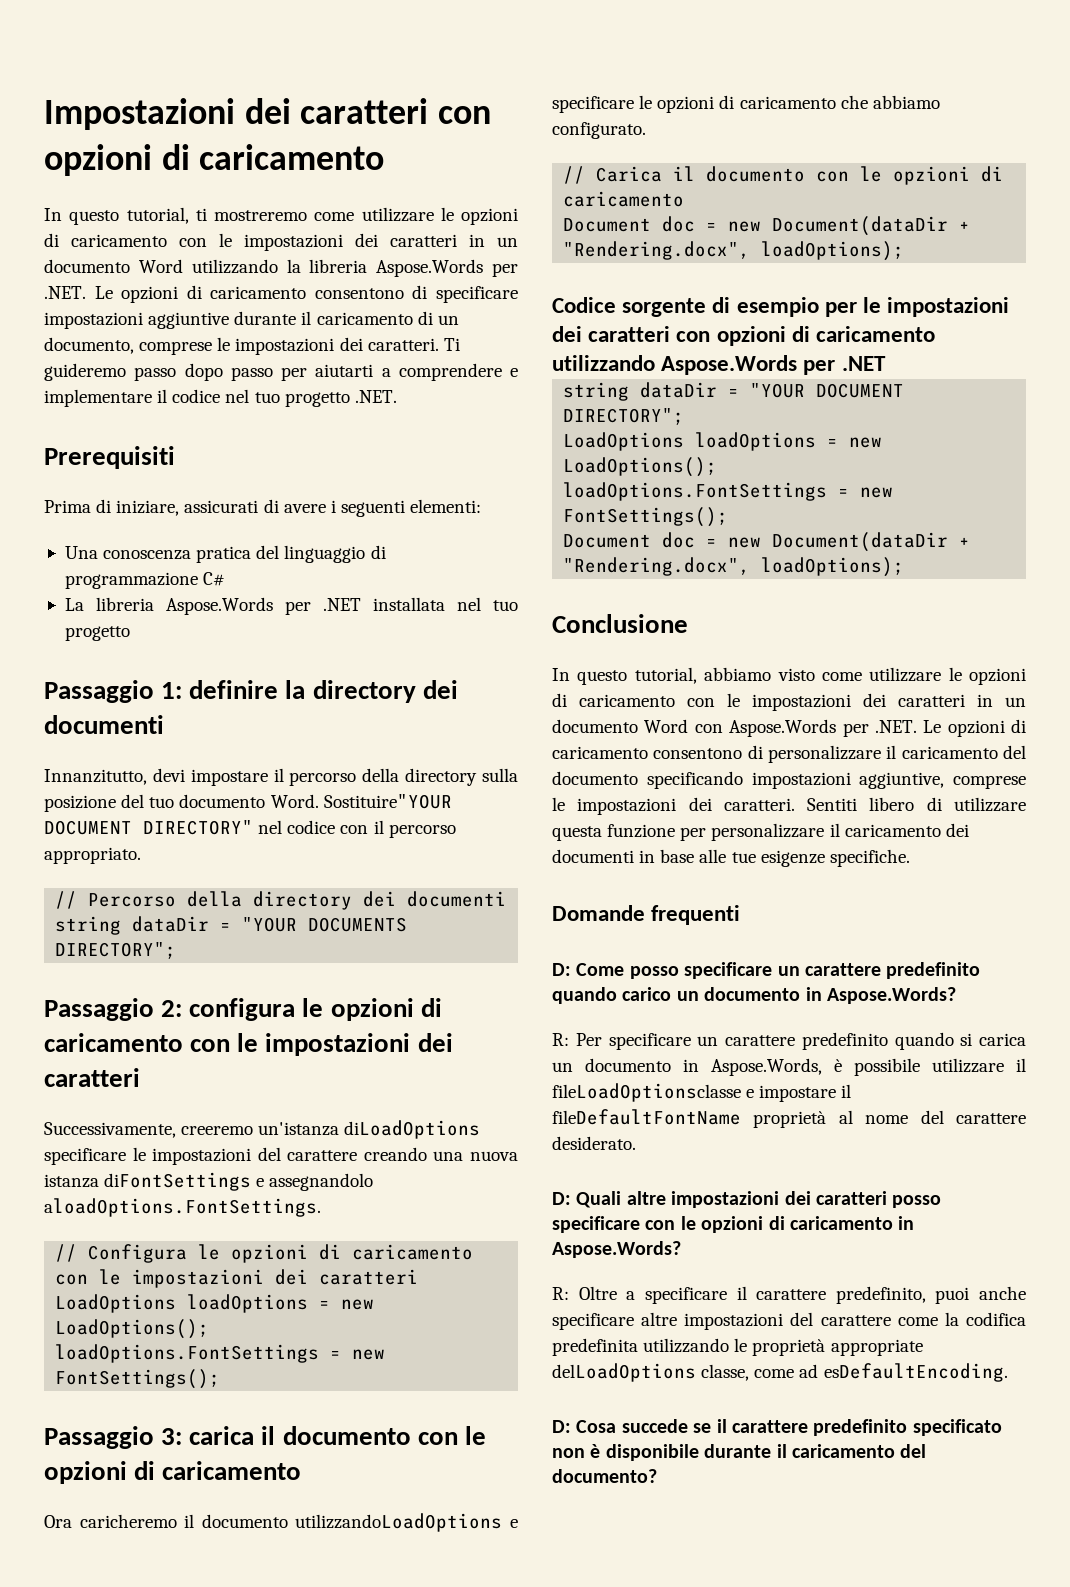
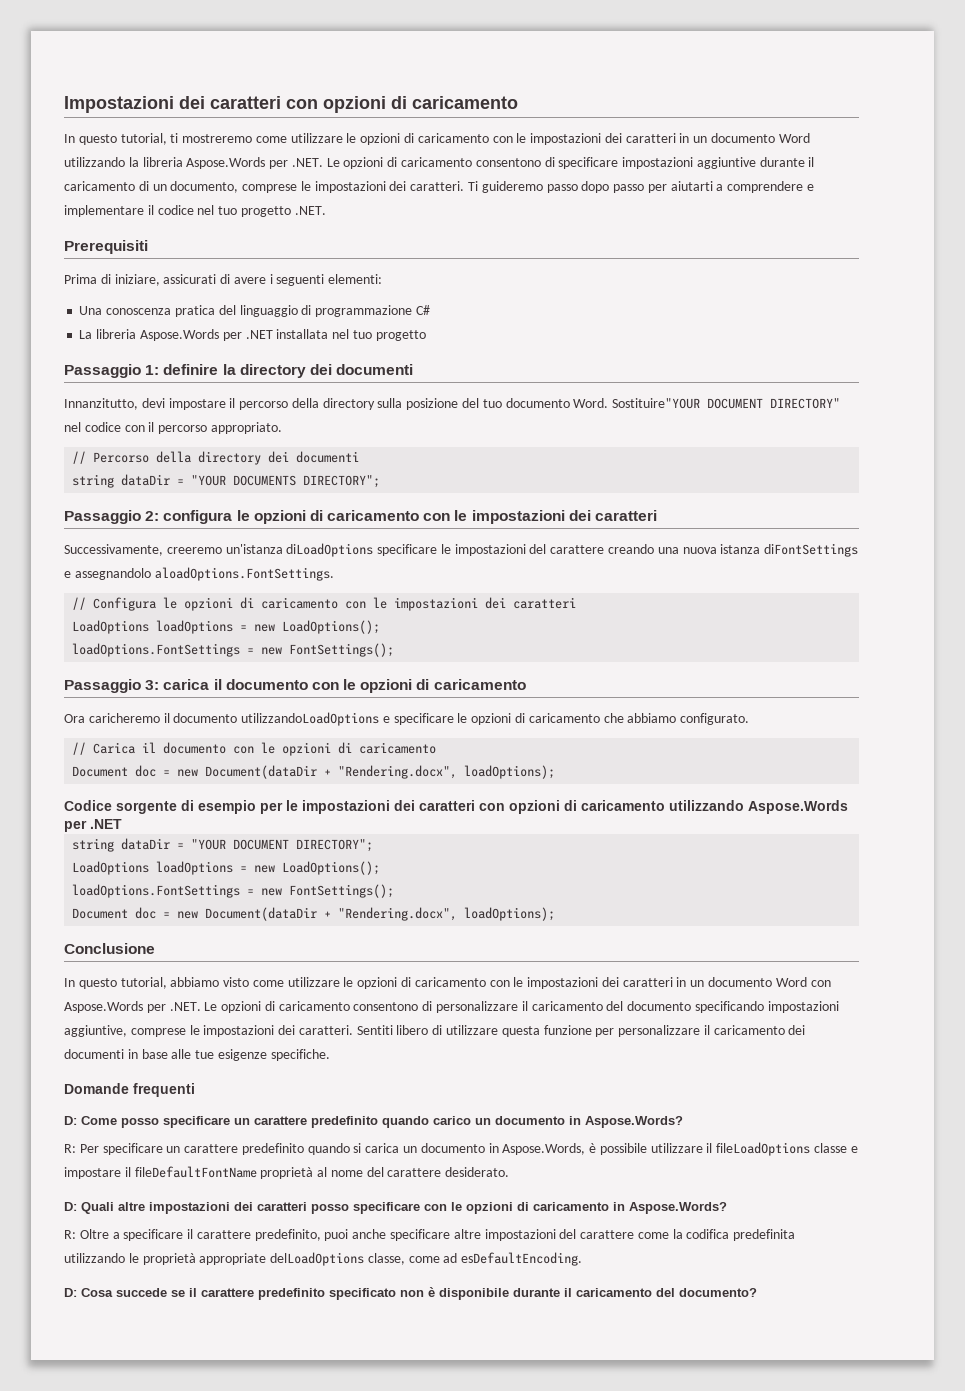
[552,1083,741,1102] fileLoadOptionsclasse -> [716,1142,848,1156] fileLoadOptions classe

